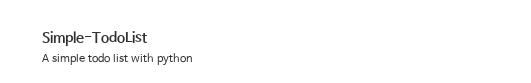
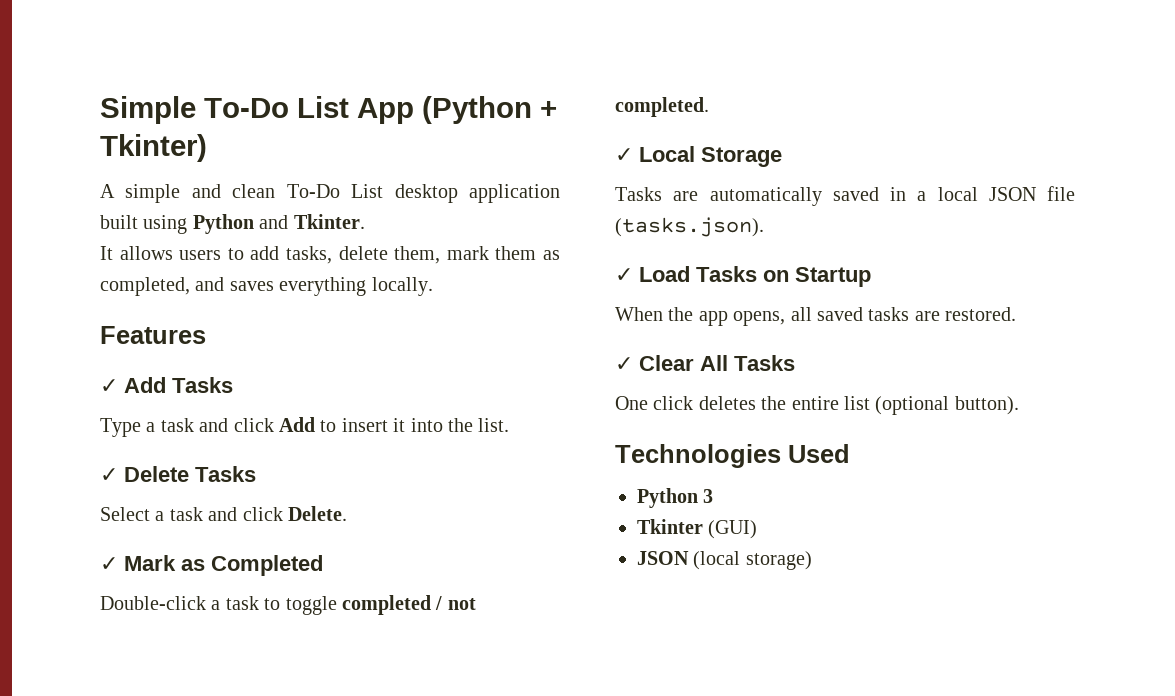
[42,31,147,46] [42,53,193,66] Simple-TodoList // A simple todo list with python -> [100,96,557,124] [100,134,207,162] [100,184,560,203] [100,214,365,234] [100,246,560,264] [100,277,433,296] [100,326,206,344] [100,377,233,393] [100,417,510,437] [100,466,256,482] [100,506,347,521] [100,555,323,576] [100,595,476,615] [615,97,709,117] [615,146,782,167] [615,186,1075,206] [615,217,764,237] [615,266,871,287] [615,307,1017,326] [615,355,795,371] [615,396,1019,415] [615,444,850,468] [637,488,714,508] [637,519,758,539] [637,551,812,570] Simple To-Do List App (Python + Tkinter) // A simple and clean To-Do List desktop application built using Python and Tkinter. // It allows users to add tasks, delete them, mark them as completed, and saves everything locally. // Features // ✓ Add Tasks // Type a task and click Add to insert it into the list. // ✓ Delete Tasks // Select a task and click Delete. // ✓ Mark as Completed // Double-click a task to toggle completed / not completed. // ✓ Local Storage // Tasks are automatically saved in a local JSON file (tasks.json). // ✓ Load Tasks on Startup // When the app opens, all saved tasks are restored. // ✓ Clear All Tasks // One click deletes the entire list (optional button). // Technologies Used // Python 3 // Tkinter (GUI) // JSON (local storage)

